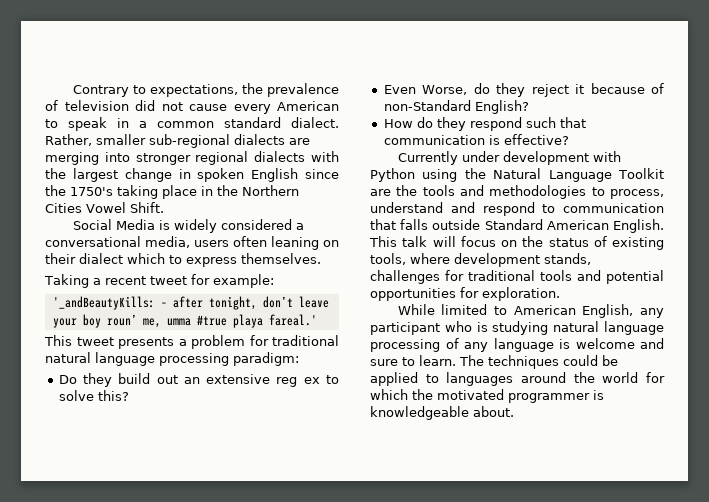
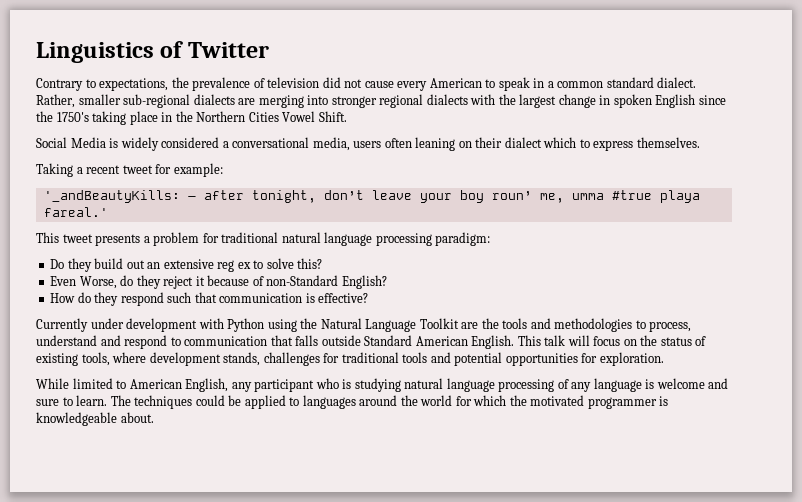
(72, 91) none -> [36,41,269,63] Linguistics of Twitter //

